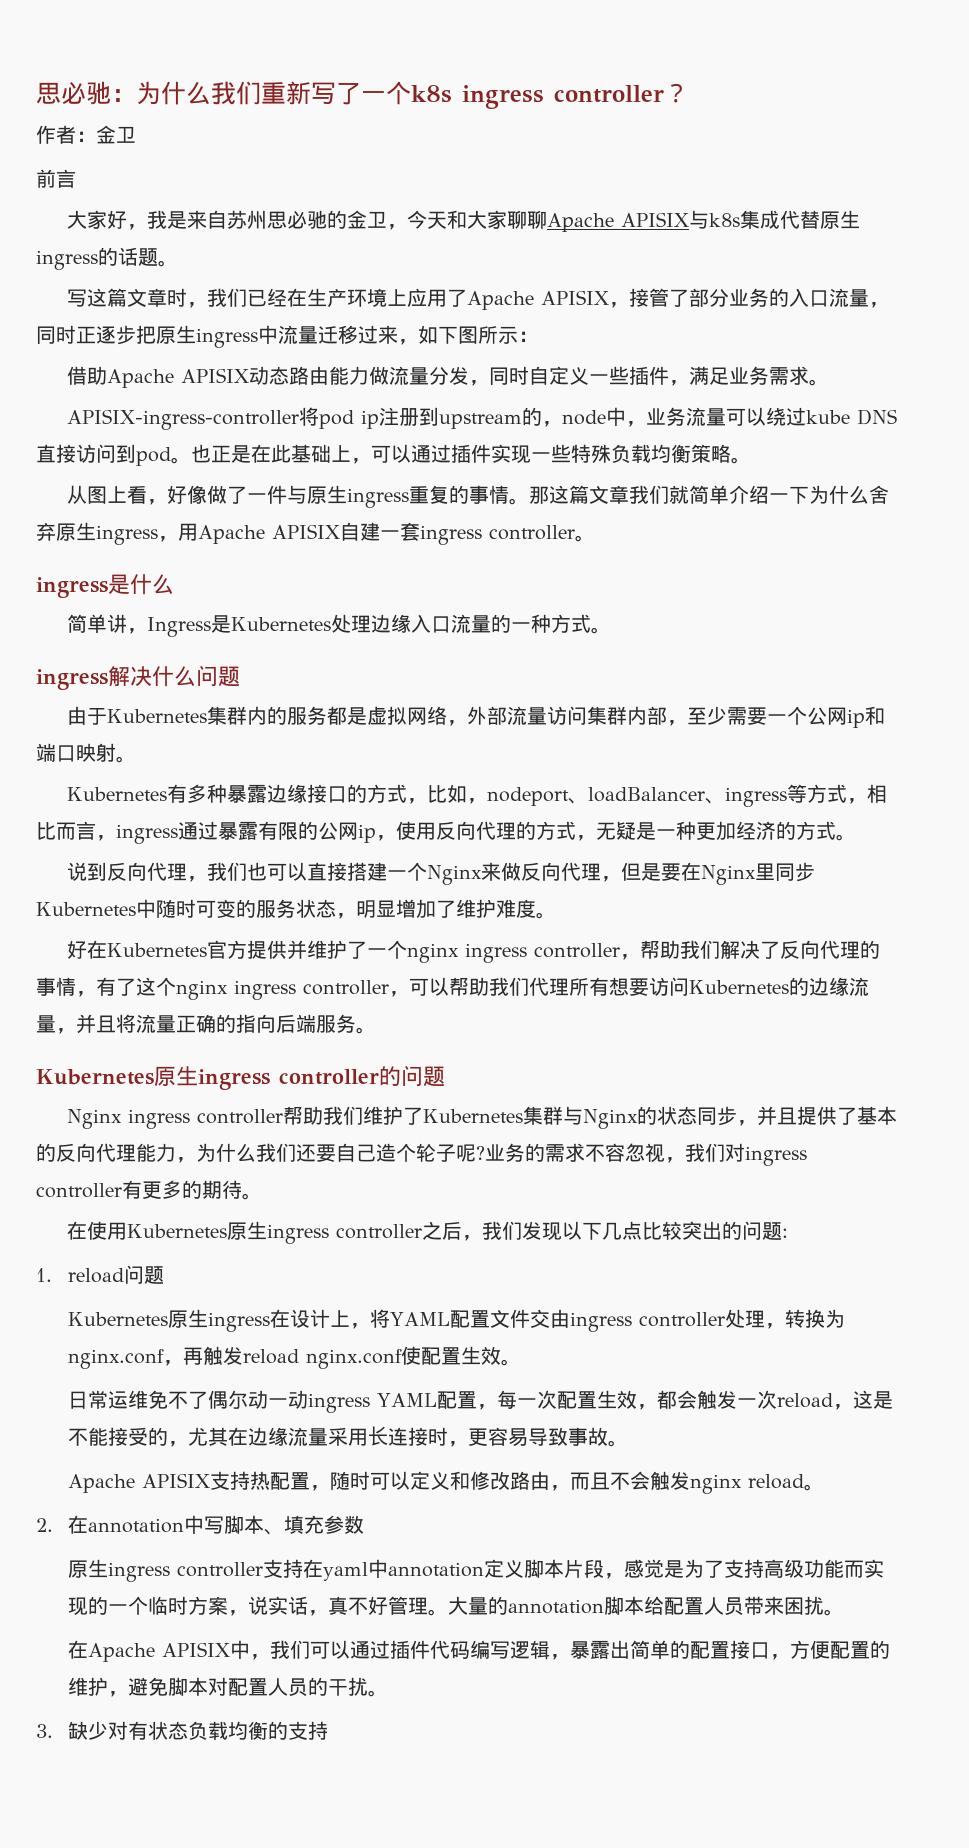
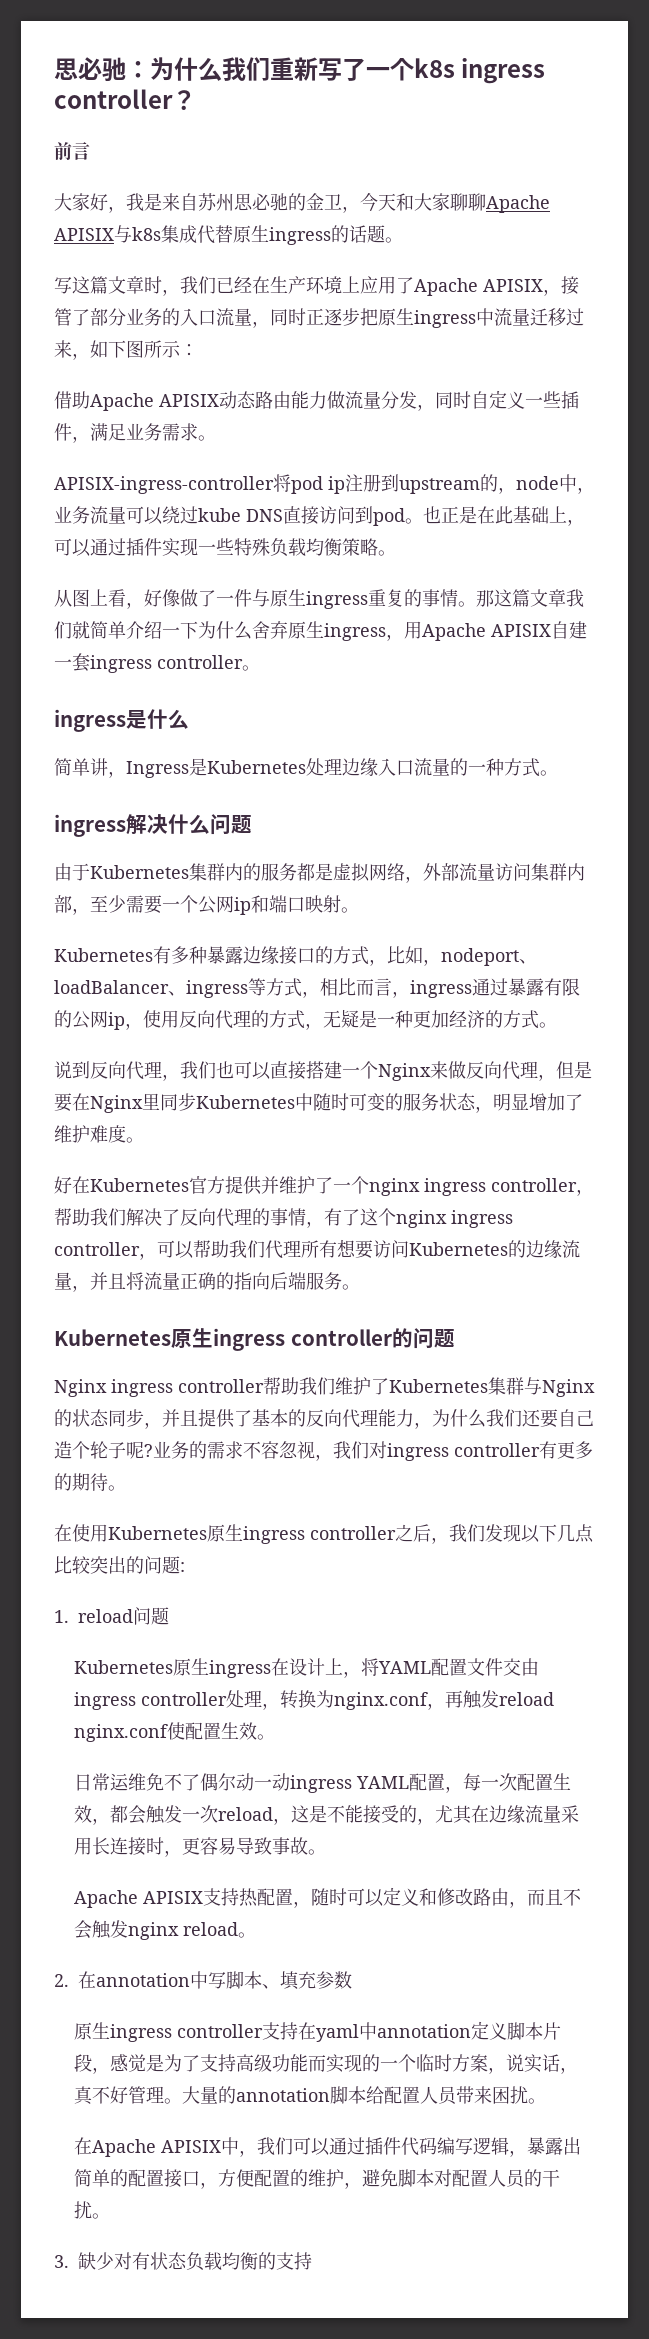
[36,125,136,144] // 作者：金卫 -> (196, 100) none

